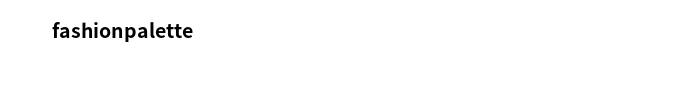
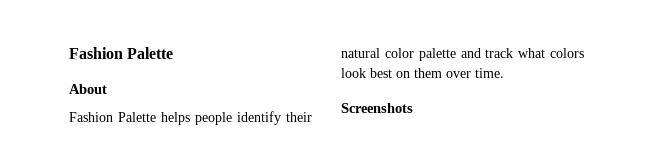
[52,22,193,42] fashionpalette -> [69,47,174,59] [69,84,107,94] [69,111,312,125] [341,48,584,61] [341,68,504,78] [341,103,413,113] Fashion Palette // About // Fashion Palette helps people identify their natural color palette and track what colors look best on them over time. // Screenshots

